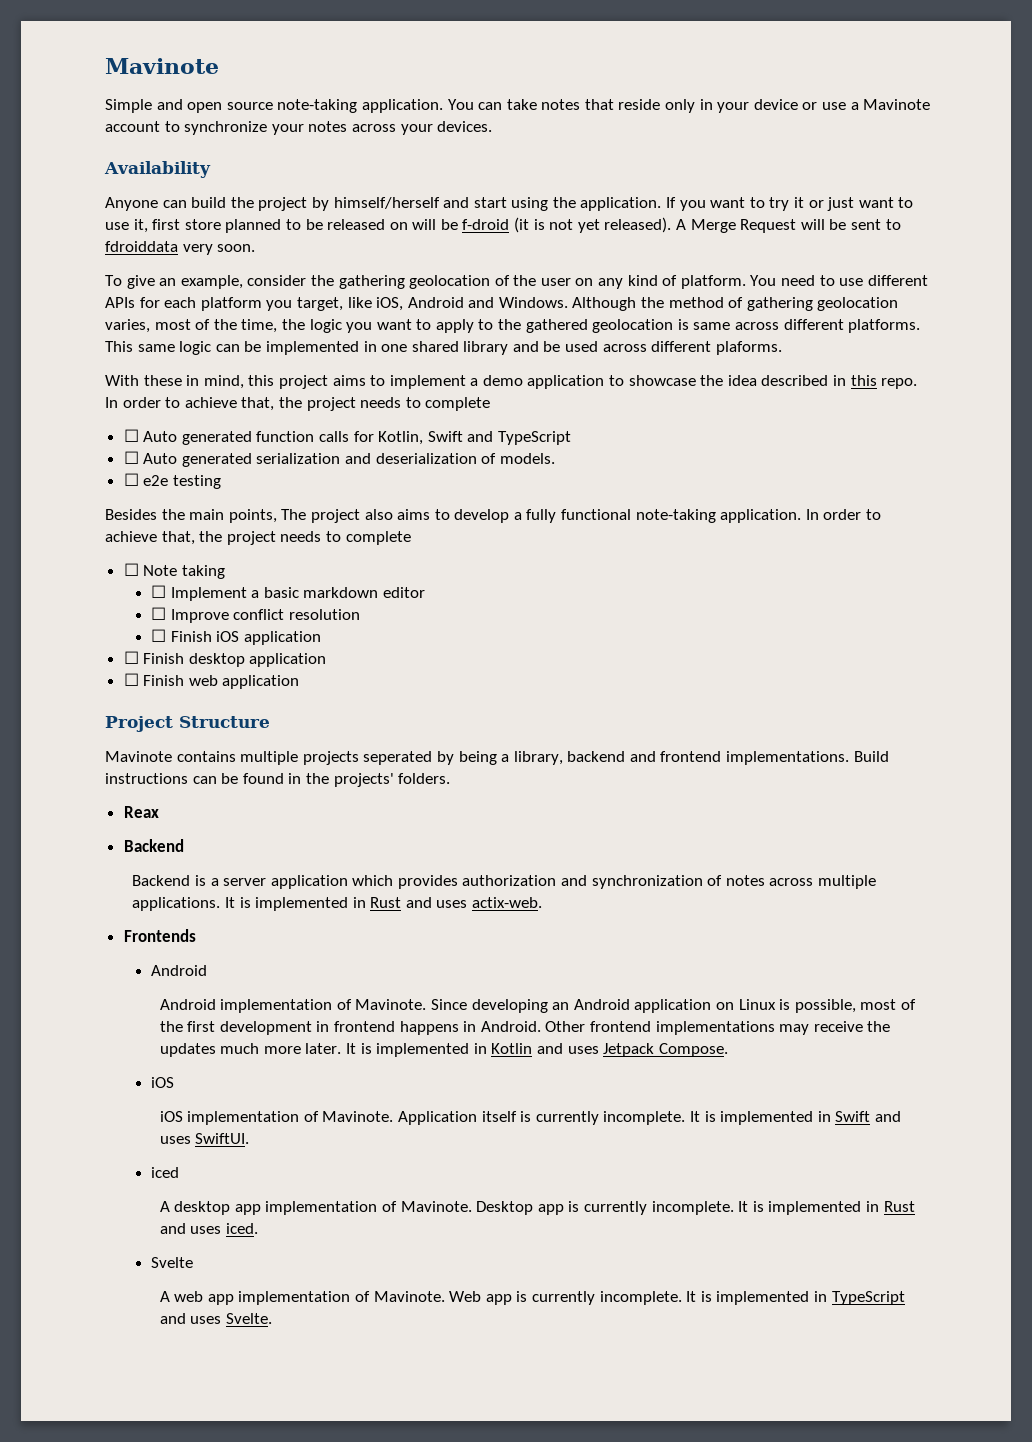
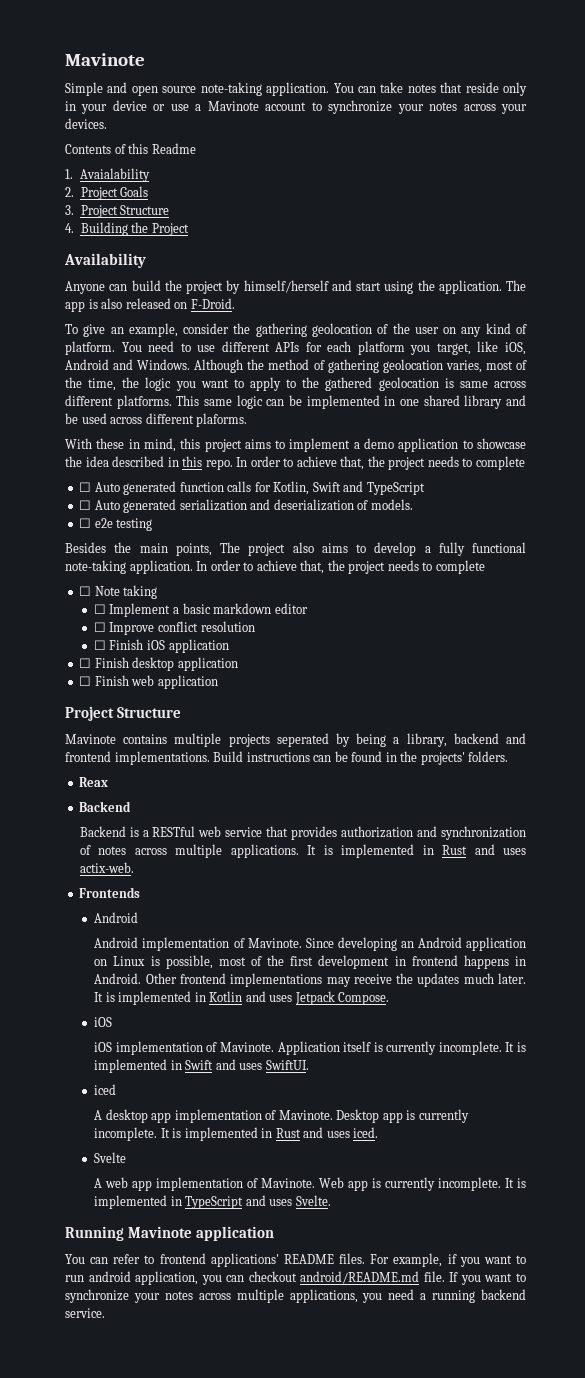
(493, 126) none -> [65,143,196,154] [65,168,150,182] [65,186,149,200] [65,205,170,218] [65,222,189,236] // Contents of this Readme // 1. Avaialability // 2. Project Goals // 3. Project Structure // 4. Building the Project
[666,197,914,211] [105,217,901,233] [105,241,256,255] If you want to try it or just want to use it, first store planned to be released on will be f-droid (it is not yet released). A Merge Request will be sent to fdroiddata very soon. -> [506,280,526,291] [65,298,235,312] The app is also released on F-Droid.
[223,875,394,889] server application which -> [152,826,289,837] RESTful web service that
[263,1046,301,1054] more -> (494, 978) none
(272, 1318) none -> [65,1226,274,1241] [65,1253,526,1267] [65,1271,526,1285] [65,1289,526,1303] [65,1308,105,1318] // Running Mavinote application // You can refer to frontend applications' README files. For example, if you want to run android application, you can checkout android/README.md file. If you want to synchronize your notes across multiple applications, you need a running backend service.

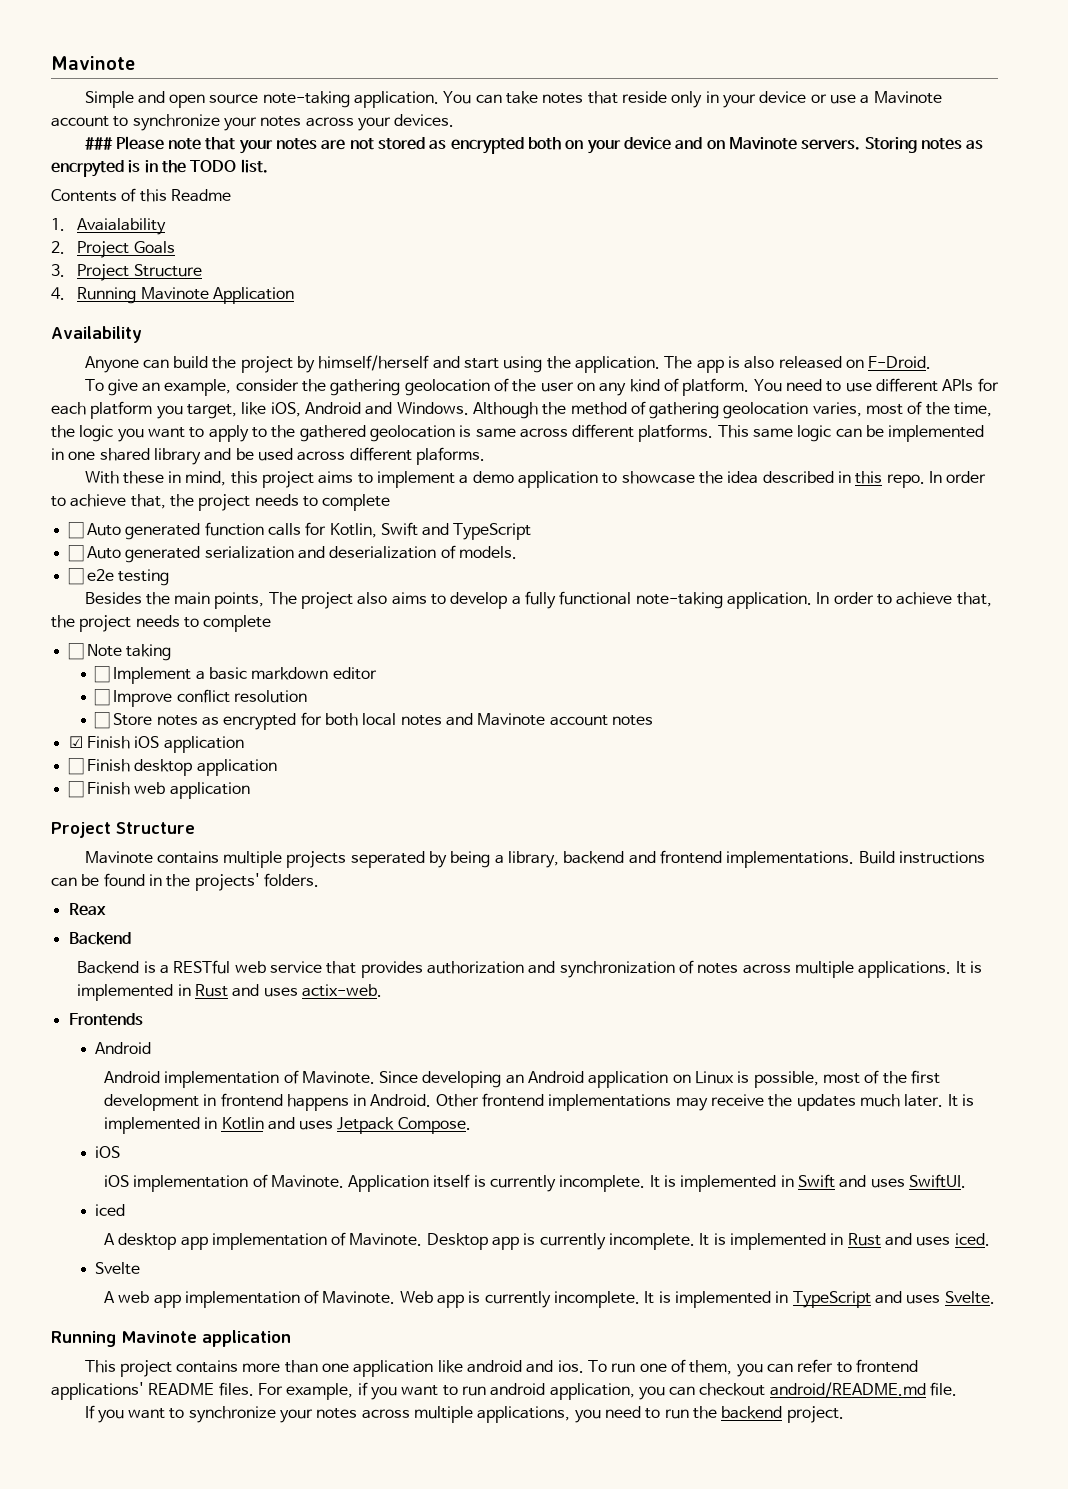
(107, 123) none -> [84,136,984,154] [51,159,268,177] // ### Please note that your notes are not stored as encrypted both on your device and on Mavinote servers. Storing notes as encrpyted is in the TODO list.
[80,222,189,236] Building the Project -> [77,287,295,304] Running Mavinote Application
(106, 645) none -> [113,712,653,730] [68,736,83,748] Store notes as encrypted for both local notes and Mavinote account notes // ☑
[65,1254,85,1264] You -> [84,1359,763,1377] This project contains more than one application like android and ios. To run one of them, you
(445, 1276) none -> (958, 1389) //
[420,1289,526,1303] [65,1308,105,1318] a running backend service. -> [645,1406,844,1423] to run the backend project.

